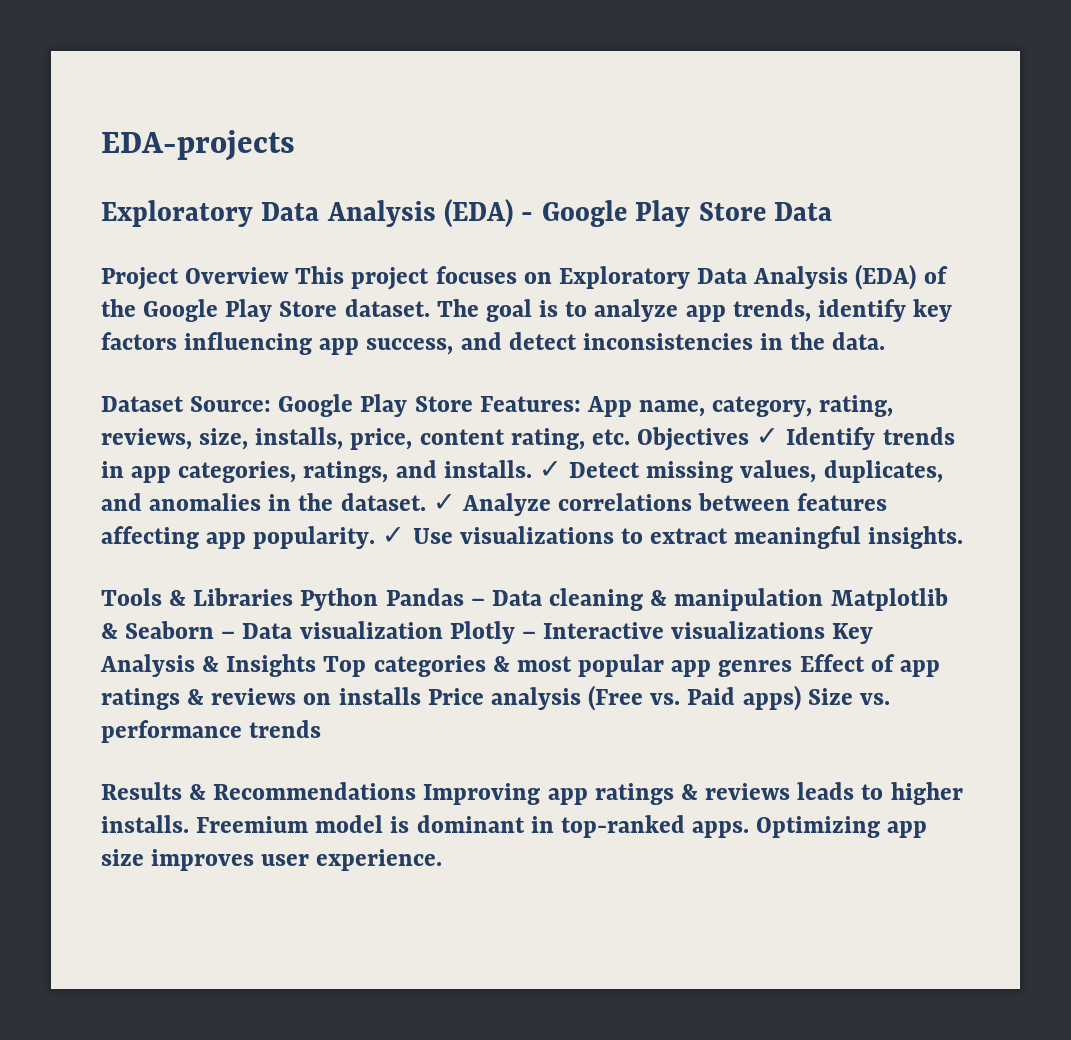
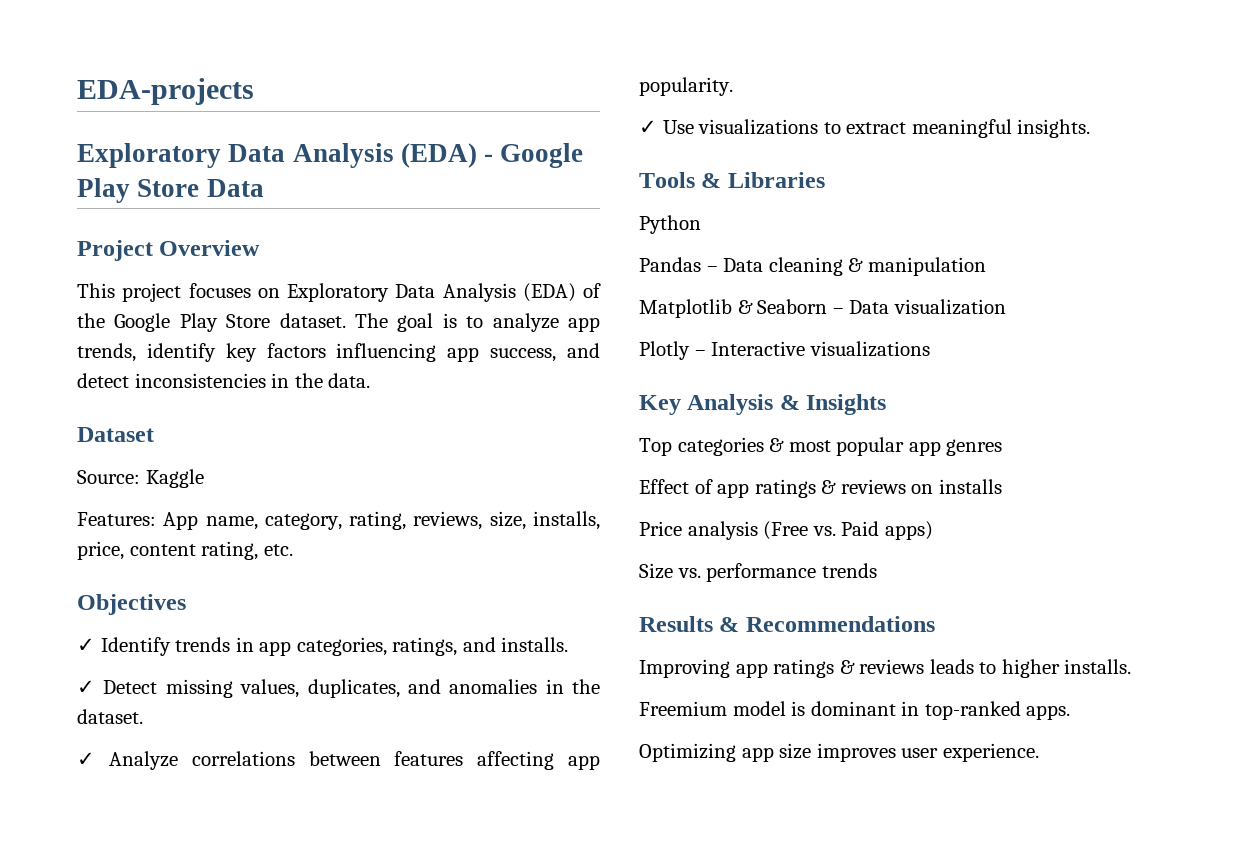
(290, 275) none -> (261, 248) //
[190,394,473,417] Source: Google Play Store -> [77,469,204,488] // Source: Kaggle //
(630, 437) none -> (293, 550) //
(750, 439) none -> (186, 604) //
(532, 469) none -> (569, 644) //
(426, 502) none -> (143, 716) //
(376, 537) none -> (733, 86) //
(294, 597) none -> (825, 180) //
(379, 599) none -> (701, 224) //
(824, 599) none -> (986, 266) //
(443, 630) none -> (1006, 307) //
(826, 630) none -> (930, 349) //
(317, 665) none -> (887, 404) //
(793, 668) none -> (1003, 447) //
(421, 696) none -> (1002, 486) //
(801, 698) none -> (933, 530) //
(417, 791) none -> (935, 624) //
(189, 824) none -> (1132, 666) //
(750, 829) none -> (1071, 712) //

